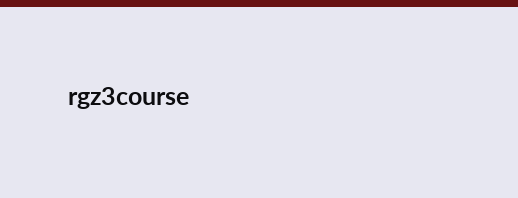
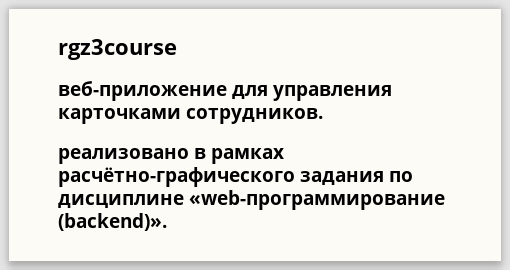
(189, 98) none -> [58,81,393,101] [58,108,324,124] [58,148,285,164] [58,167,414,187] [58,190,446,210] [58,213,167,231] // веб-приложение для управления карточками сотрудников. // реализовано в рамках расчётно-графического задания по дисциплине «web-программирование (backend)».

